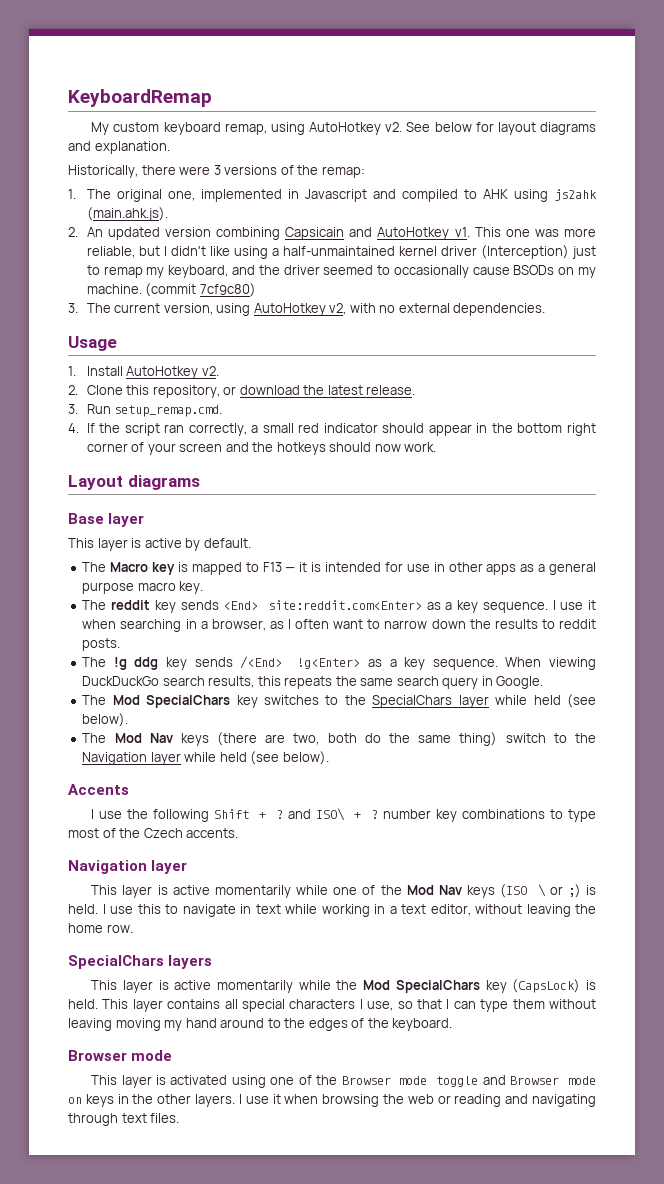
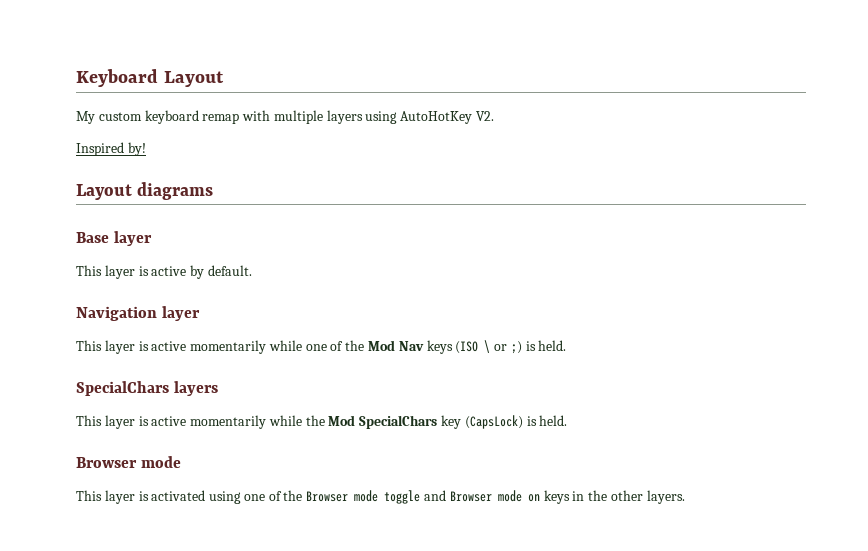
[68,89,212,107] KeyboardRemap -> [76,69,224,87] Keyboard Layout
[224,122,596,135] [68,141,170,154] [68,165,365,178] [68,189,597,202] [86,207,168,221] [68,227,596,240] [86,245,596,259] [86,265,597,278] [86,283,256,297] [68,303,546,316] [68,336,117,351] [68,366,219,379] [68,385,416,398] [68,404,223,417] [68,423,596,436] [86,442,437,455] remap, using AutoHotkey v2. See below for layout diagrams and explanation. // Historically, there were 3 versions of the remap: // 1. The original one, implemented in Javascript and compiled to AHK using js2ahk (main.ahk.js). // 2. An updated version combining Capsicain and AutoHotkey v1. This one was more reliable, but I didn't like using a half-unmaintained kernel driver (Interception) just to remap my keyboard, and the driver seemed to occasionally cause BSODs on my machine. (commit 7cf9c80) // 3. The current version, using AutoHotkey v2, with no external dependencies. // Usage // 1. Install AutoHotkey v2. // 2. Clone this repository, or download the latest release. // 3. Run setup_remap.cmd. // 4. If the script ran correctly, a small red indicator should appear in the bottom right corner of your screen and the hotkeys should now work. -> [202,110,495,124] [76,142,146,156] remap with multiple layers using AutoHotKey V2. // Inspired by!
[82,562,596,575] [82,581,204,594] [82,600,596,613] [82,619,597,632] [82,638,121,651] [82,656,597,670] [82,676,544,689] [82,694,596,708] [82,713,129,727] [82,732,596,746] [82,751,329,765] [68,784,129,795] [91,808,596,822] [68,828,239,838] // The Macro key is mapped to F13 — it is intended for use in other apps as a general purpose macro key. // The reddit key sends <End> site:reddit.com<Enter> as a key sequence. I use it when searching in a browser, as I often want to narrow down the results to reddit posts. // The !g ddg key sends /<End> !g<Enter> as a key sequence. When viewing DuckDuckGo search results, this repeats the same search query in Google. // The Mod SpecialChars key switches to the SpecialChars layer while held (see below). // The Mod Nav keys (there are two, both do the same thing) switch to the Navigation layer while held (see below). // Accents // I use the following Shift + ? and ISO\ + ? number key combinations to type most of the Czech accents. -> (252, 270) none
[102,904,596,917] [68,923,133,933] I use this to navigate in text while working in a text editor, without leaving the home row. -> (567, 345) none
[102,999,596,1012] [68,1018,453,1031] This layer contains all special characters I use, so that I can type them without leaving moving my hand around to the edges of the keyboard. -> (568, 420) none
[238,1094,596,1107] [68,1113,180,1126] I use it when browsing the web or reading and navigating through text files. -> (685, 497) none

